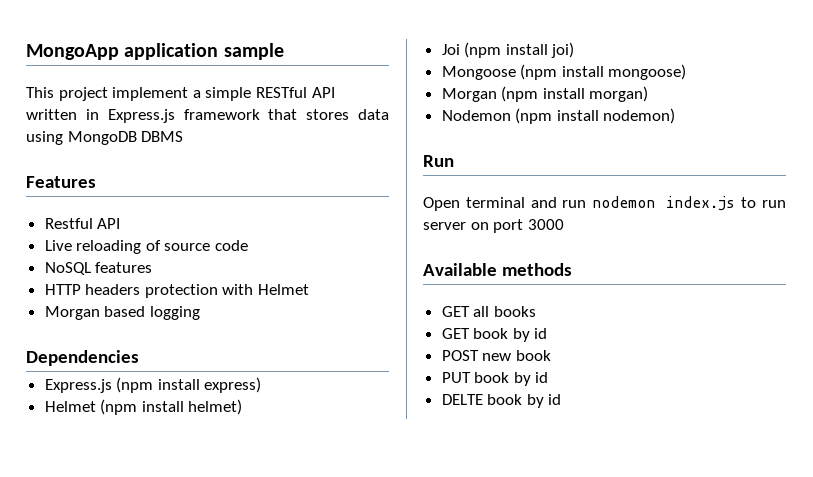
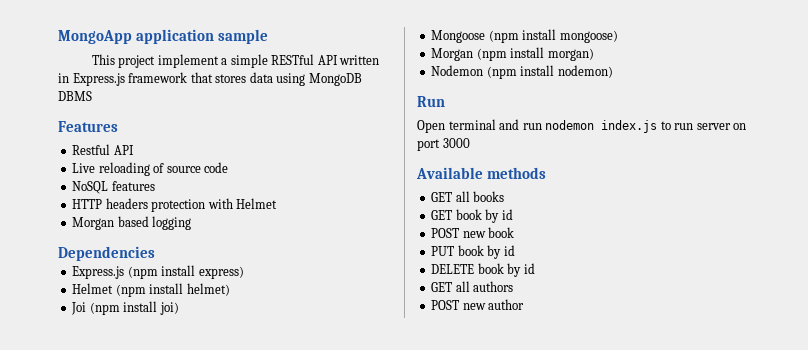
[441,394,562,408] DELTE book by id -> [431,263,535,277] [431,281,514,292] [431,299,525,310] DELETE book by id // GET all authors // POST new author

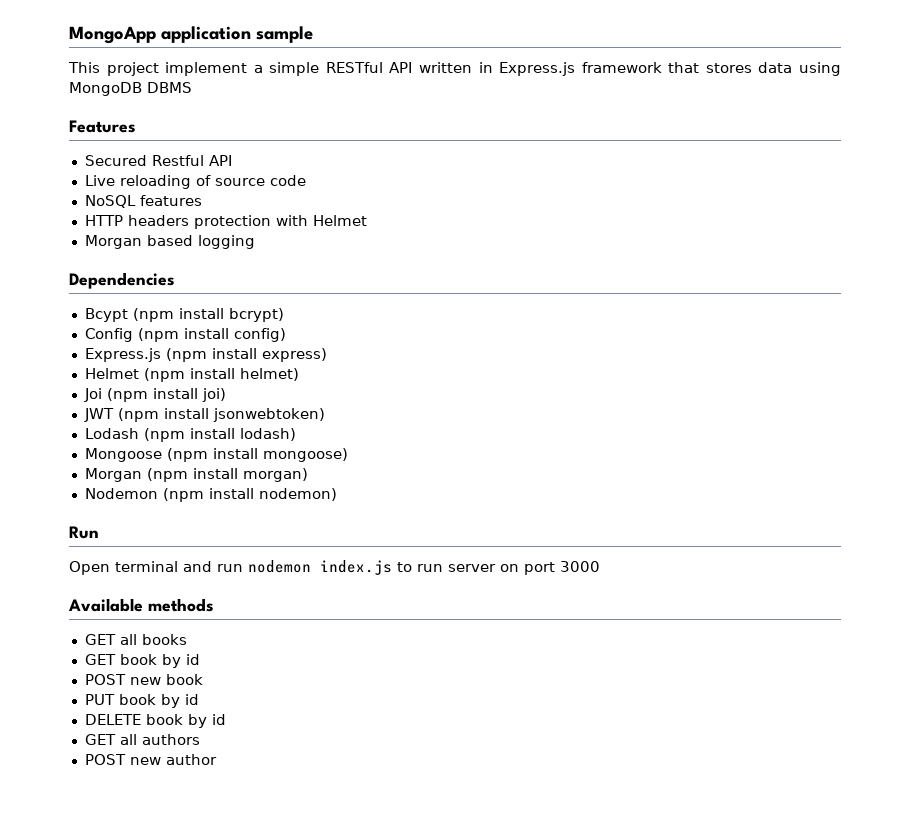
(118, 126) none -> [84,155,147,166] Secured
(155, 253) none -> [84,308,284,322] [84,328,286,342] // Bcypt (npm install bcrypt) // Config (npm install config)
(179, 308) none -> [83,408,325,422] [84,428,296,442] // JWT (npm install jsonwebtoken) // Lodash (npm install lodash)

